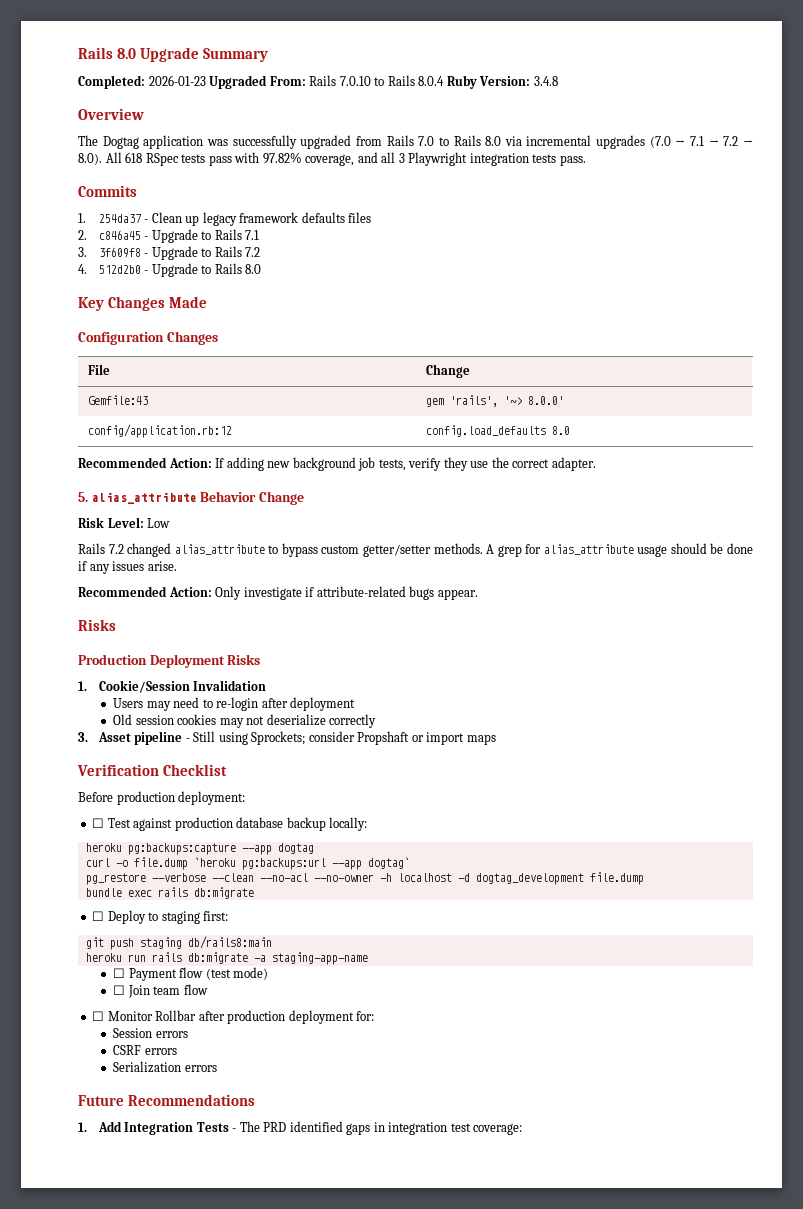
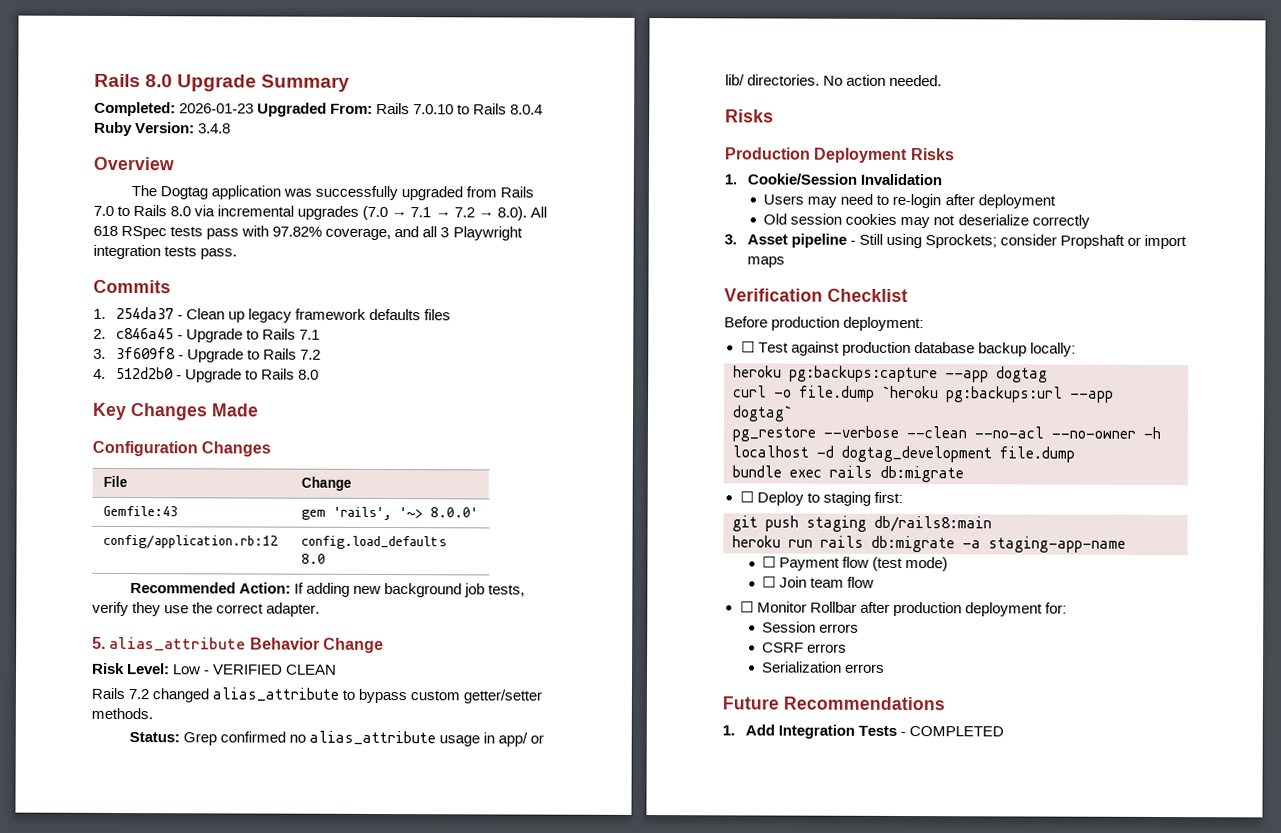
(171, 523) none -> [204,664,338,675] - VERIFIED CLEAN
[486,543,753,557] [78,561,177,574] [78,586,478,600] A grep for alias_attribute usage should be done if any issues arise. // Recommended Action: Only investigate if attribute-related bugs appear. -> [128,730,545,747] [725,74,943,87] // Status: Grep confirmed no alias_attribute usage in app/ or lib/ directories. No action needed.
[239,1121,523,1135] The PRD identified gaps in integration test coverage: -> [908,726,1004,737] COMPLETED

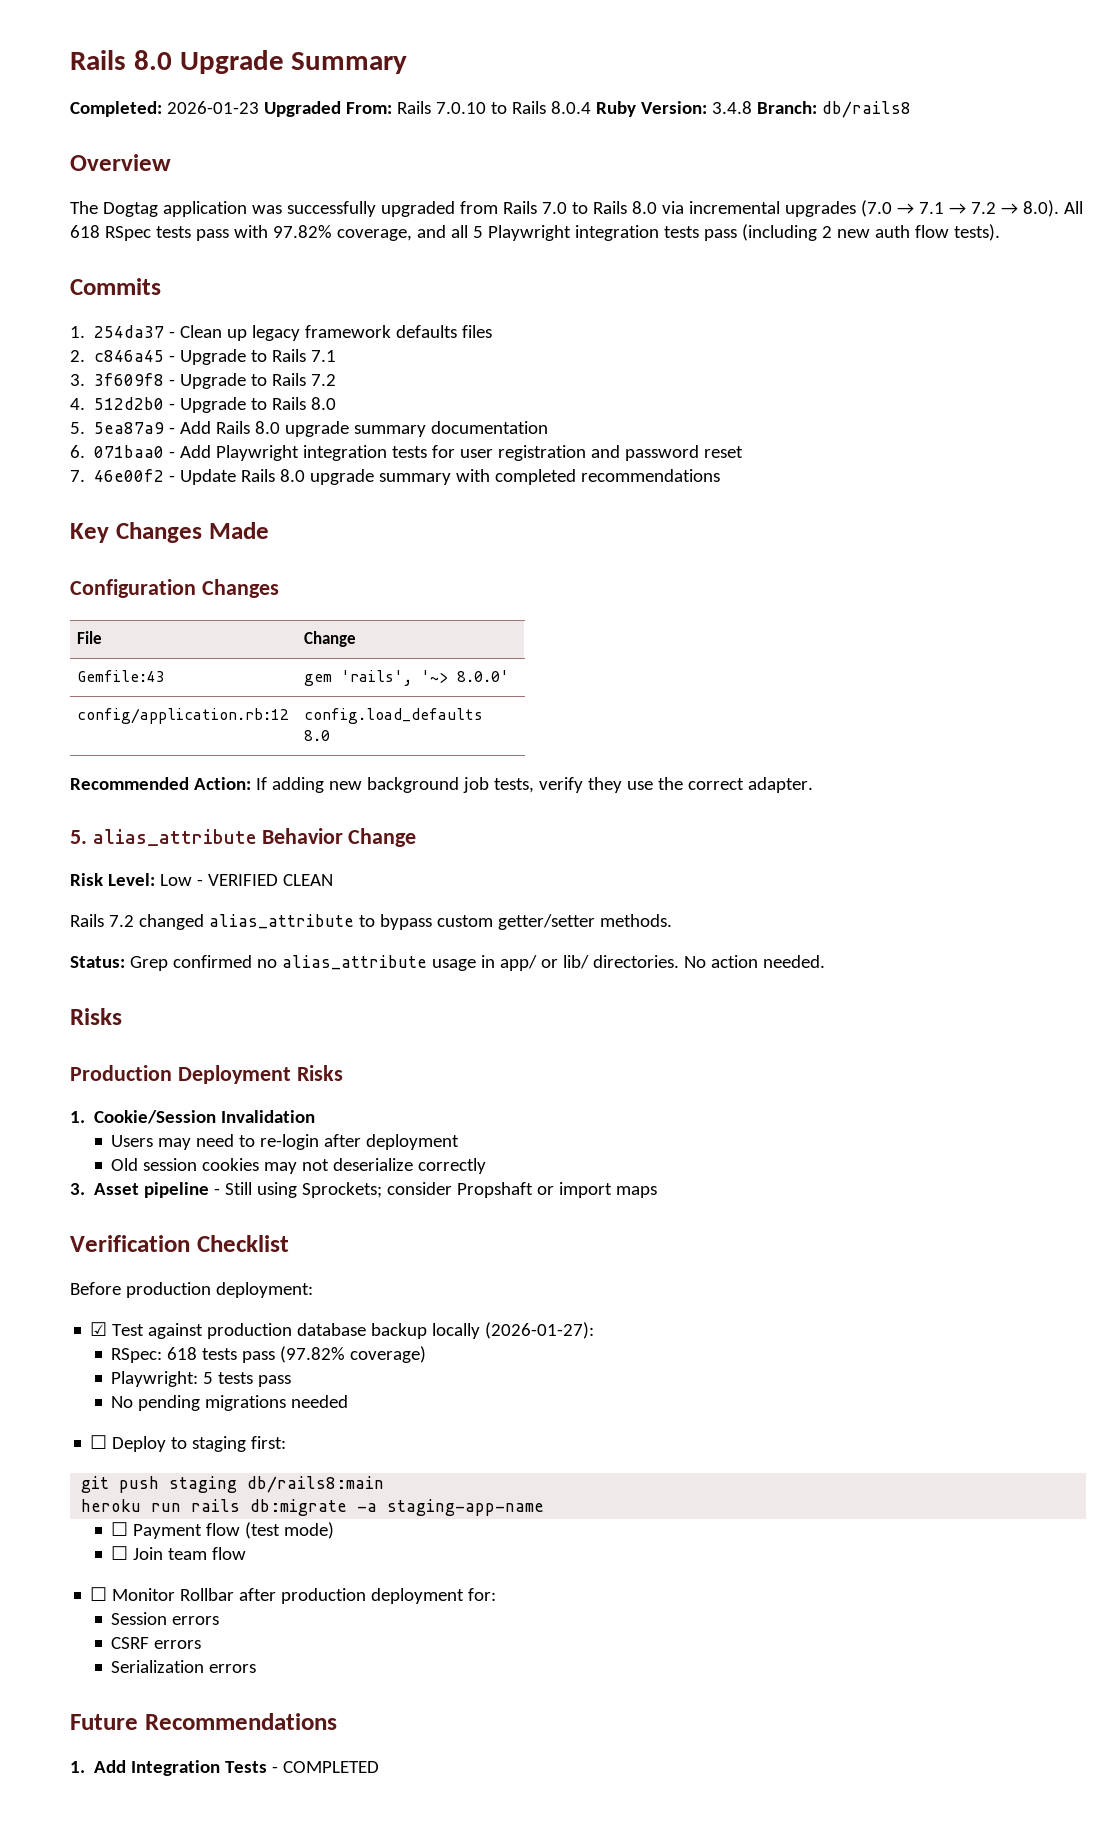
(232, 128) none -> [756,101,911,118] Branch: db/rails8
[440,226,523,241] [93,244,238,260] 3 Playwright integration tests pass. -> [472,224,1000,241] 5 Playwright integration tests pass (including 2 new auth flow tests).
(319, 374) none -> [70,421,549,437] [70,445,744,461] [70,469,721,485] // 5. 5ea87a9 - Add Rails 8.0 upgrade summary documentation // 6. 071baa0 - Add Playwright integration tests for user registration and password reset // 7. 46e00f2 - Update Rails 8.0 upgrade summary with completed recommendations
[740,341,755,353] ☐ -> [90,1322,108,1336] ☑
[1029,342,1076,357] [733,365,1048,383] [733,385,1114,403] [732,405,793,422] [732,425,1161,442] [732,445,1075,463] [732,465,964,483] locally: // heroku pg:backups:capture --app dogtag // curl -o file.dump `heroku pg:backups:url --app dogtag` // pg_restore --verbose --clean --no-acl --no-owner -h localhost -d dogtag_development file.dump // bundle exec rails db:migrate -> [432,1322,595,1339] [111,1346,427,1363] [111,1371,292,1387] [111,1395,349,1411] locally (2026-01-27): // RSpec: 618 tests pass (97.82% coverage) // Playwright: 5 tests pass // No pending migrations needed

